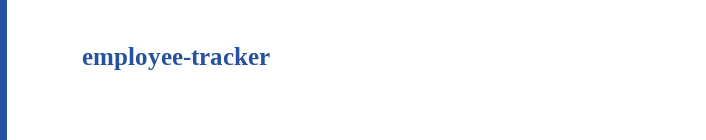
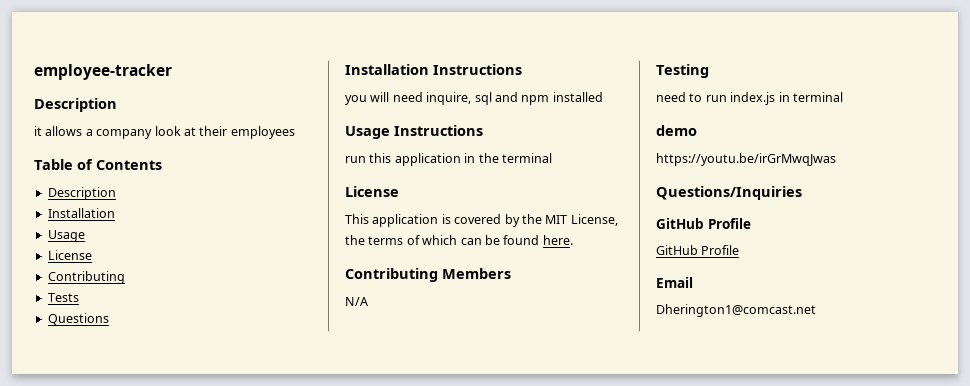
(270, 58) none -> [34,98,117,112] [34,126,295,139] [34,159,162,170] [47,187,116,200] [47,208,115,218] [47,230,85,242] [47,250,92,260] [47,271,125,284] [47,293,79,302] [47,313,109,325] [345,64,522,75] [345,92,603,105] [345,125,483,139] [345,153,552,166] [345,186,399,197] [345,214,618,227] [345,235,573,245] [345,268,511,282] [345,297,368,306] [656,64,709,78] [656,92,843,105] [656,125,697,136] [656,153,836,166] [656,186,802,200] [656,218,751,229] [656,245,740,255] [656,277,693,288] [656,304,816,317] // Description // it allows a company look at their employees // Table of Contents // Description // Installation // Usage // License // Contributing // Tests // Questions // Installation Instructions // you will need inquire, sql and npm installed // Usage Instructions // run this application in the terminal // License // This application is covered by the MIT License, the terms of which can be found here. // Contributing Members // N/A // Testing // need to run index.js in terminal // demo // https://youtu.be/irGrMwqJwas // Questions/Inquiries // GitHub Profile // GitHub Profile // Email // Dherington1@comcast.net

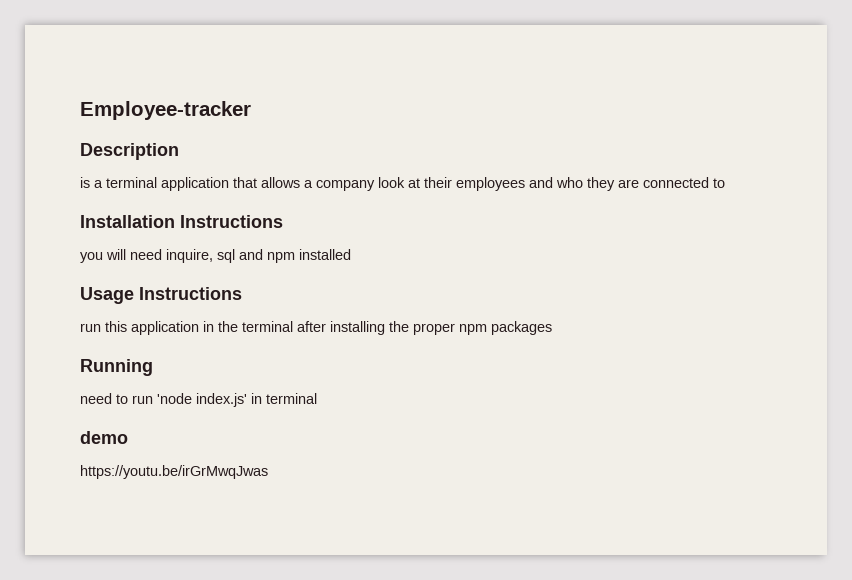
[34,64,172,80] [34,98,117,112] [34,126,42,136] employee-tracker // Description // it -> [80,101,251,120] [80,143,179,160] [80,177,257,191] Employee-tracker // Description // is a terminal application that
[34,159,162,170] [47,187,116,200] [47,208,115,218] [47,230,85,242] [47,250,92,260] [47,271,125,284] [47,293,79,302] [47,313,109,325] // Table of Contents // Description // Installation // Usage // License // Contributing // Tests // Questions -> [529,177,725,191] and who they are connected to
[345,186,399,197] [345,214,618,227] [345,235,573,245] [345,268,511,282] [345,297,368,306] [656,64,709,78] // License // This application is covered by the MIT License, the terms of which can be found here. // Contributing Members // N/A // Testing -> [297,321,552,335] [80,359,153,376] after installing the proper npm packages // Running
[730,92,776,105] index.js -> [157,393,247,407] 'node index.js'
[656,186,802,200] [656,218,751,229] [656,245,740,255] [656,277,693,288] [656,304,816,317] // Questions/Inquiries // GitHub Profile // GitHub Profile // Email // Dherington1@comcast.net -> (268, 472) none

